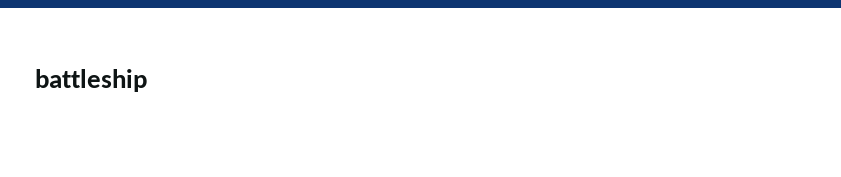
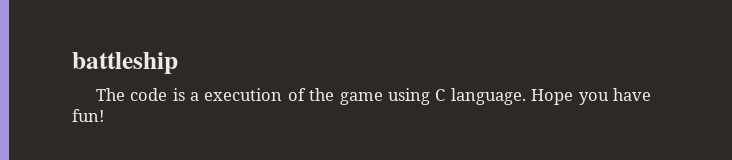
(147, 80) none -> [95,88,651,105] [72,109,104,122] // The code is a execution of the game using C language. Hope you have fun!

